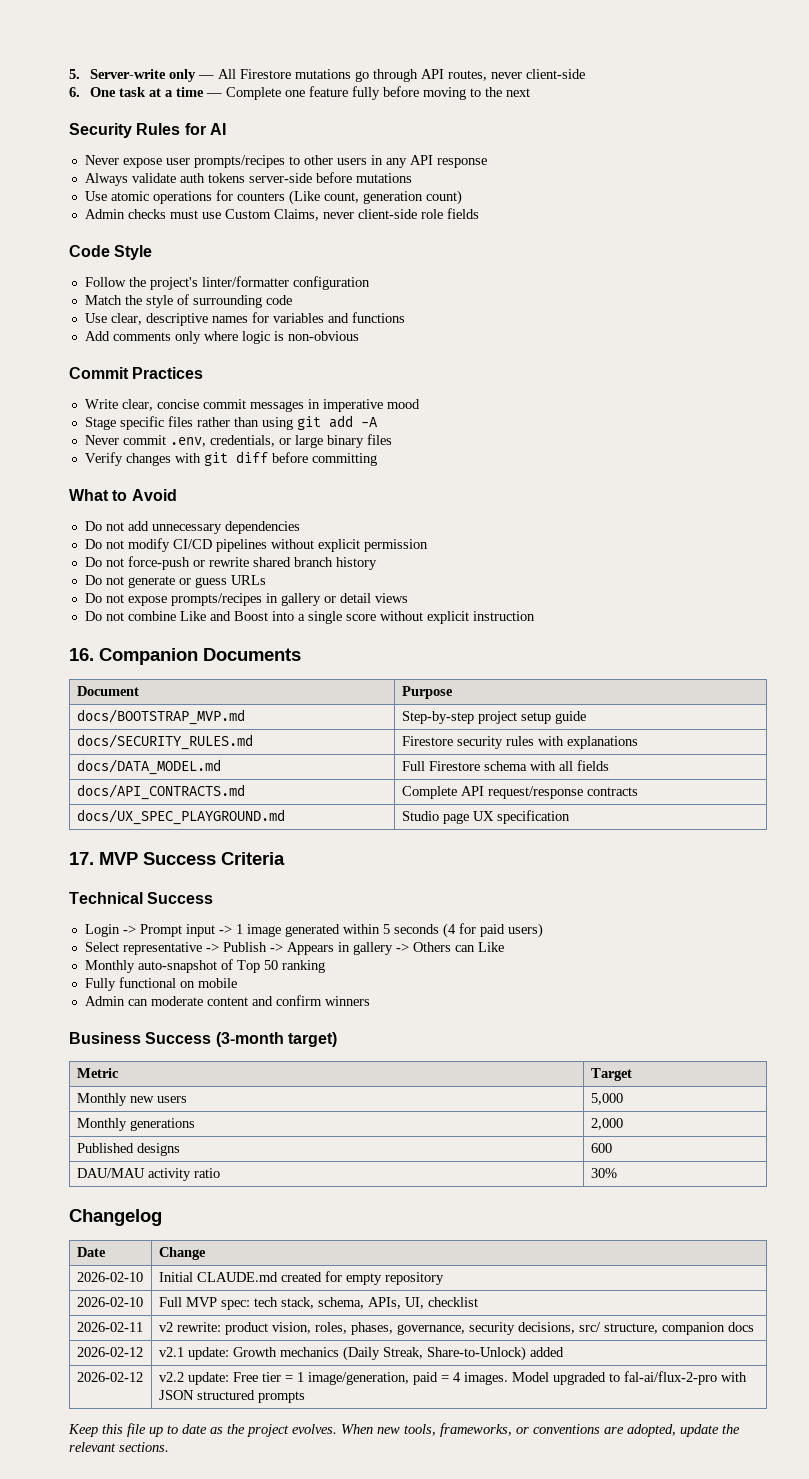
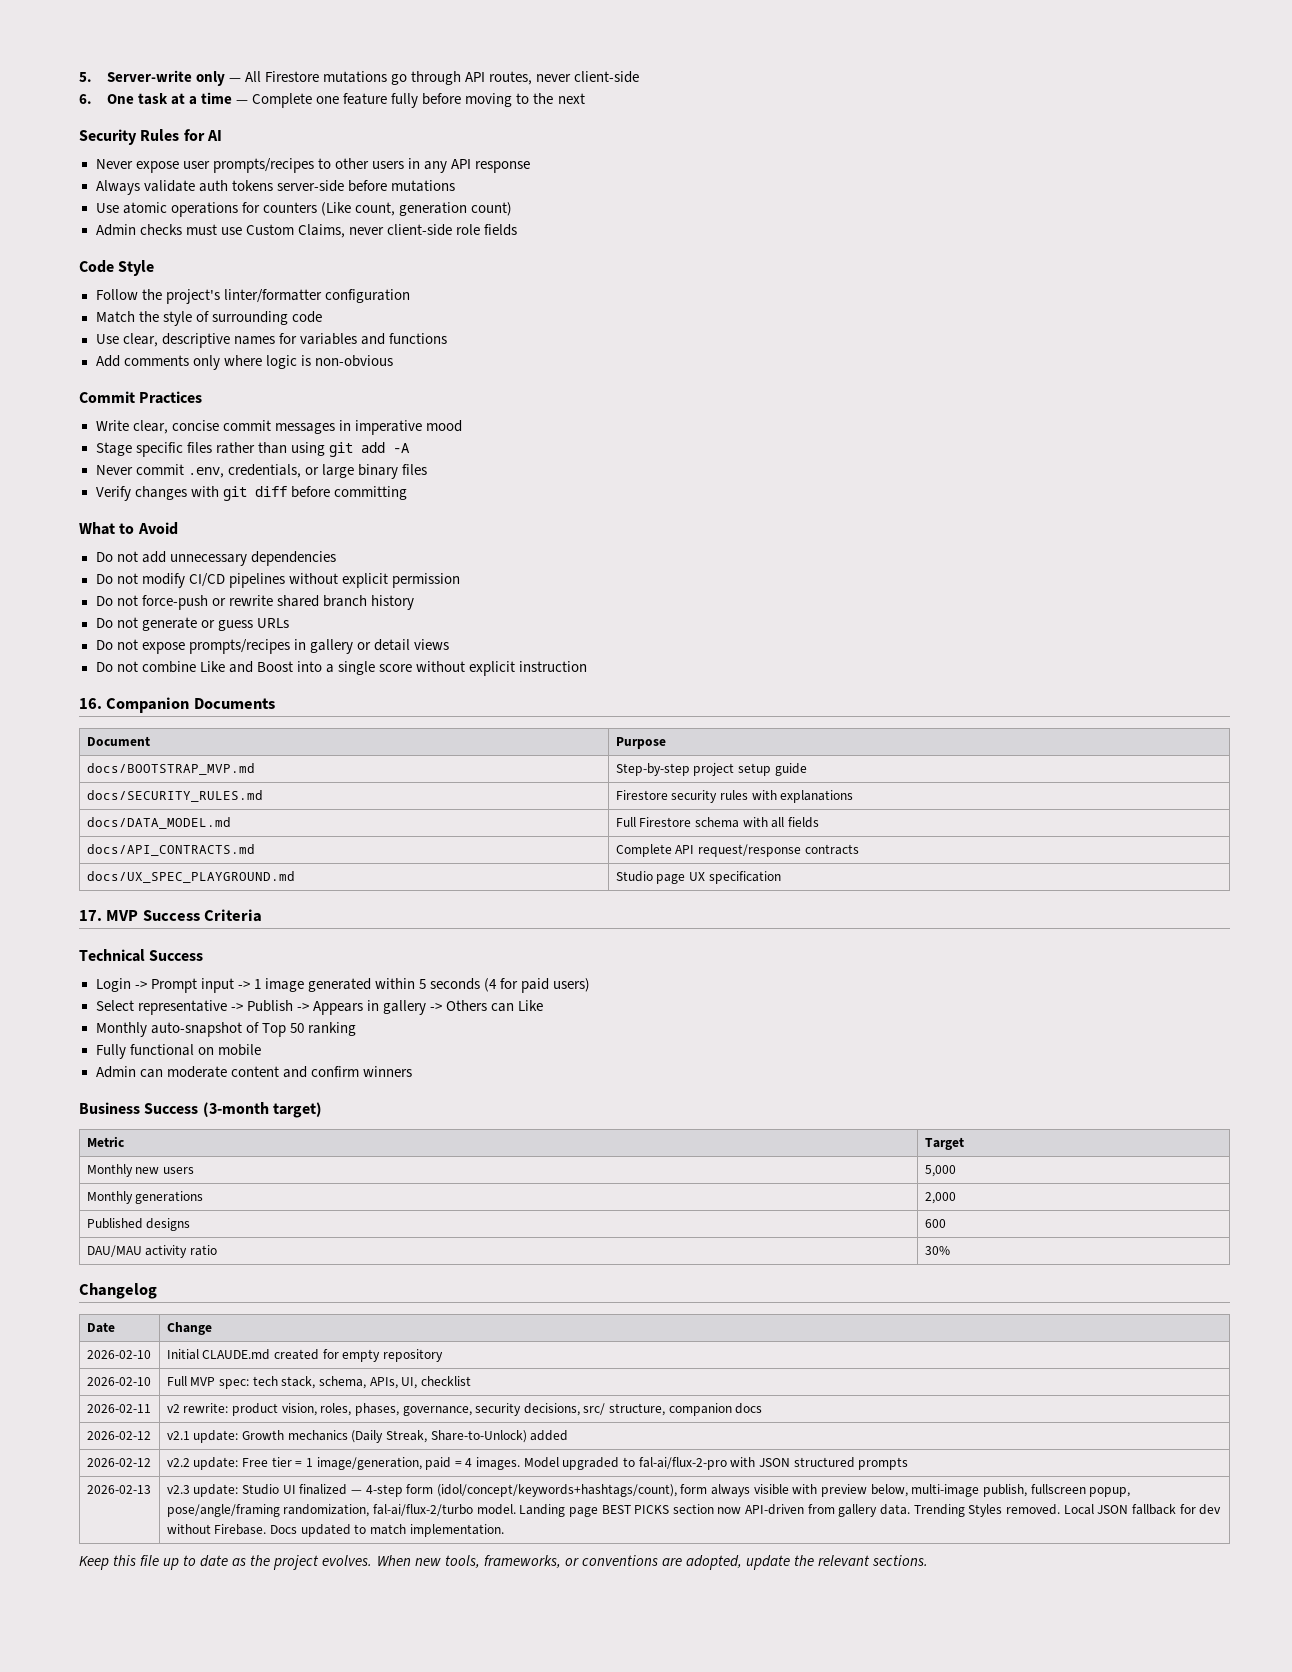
(305, 1397) none -> [86,1485,151,1494] [166,1484,1131,1497] [166,1504,1222,1517] [166,1524,504,1537] // 2026-02-13 | v2.3 update: Studio UI finalized — 4-step form (idol/concept/keywords+hashtags/count), form always visible with preview below, multi-image publish, fullscreen popup, pose/angle/framing randomization, fal-ai/flux-2/turbo model. Landing page BEST PICKS section now API-driven from gallery data. Trending Styles removed. Local JSON fallback for dev without Firebase. Docs updated to match implementation.

